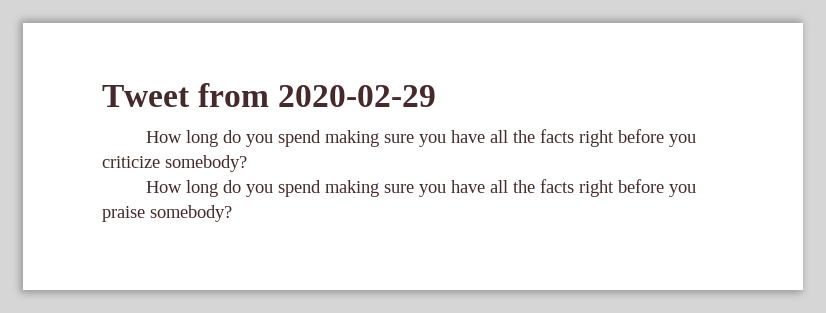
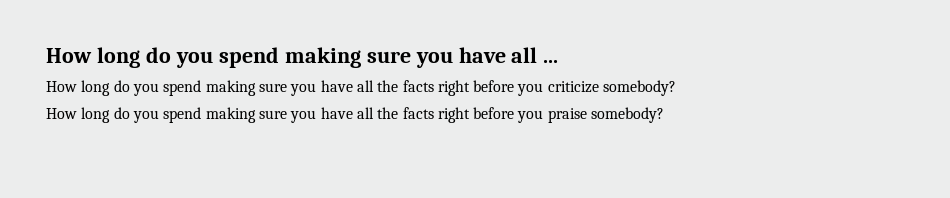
[102,83,437,107] Tweet from 2020-02-29 -> [46,47,559,68] How long do you spend making sure you have all ...

